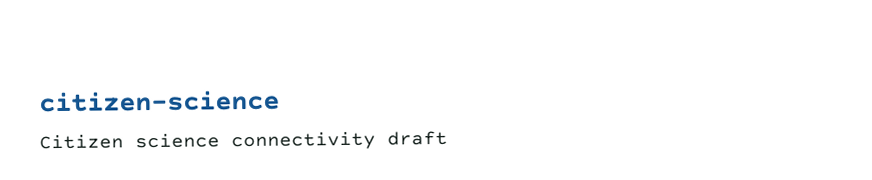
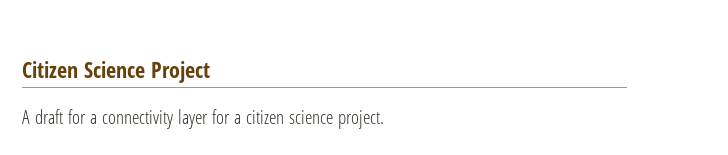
[39,89,280,113] [39,130,448,151] citizen-science // Citizen science connectivity draft -> [22,61,210,83] [22,109,384,129] Citizen Science Project // A draft for a connectivity layer for a citizen science project.

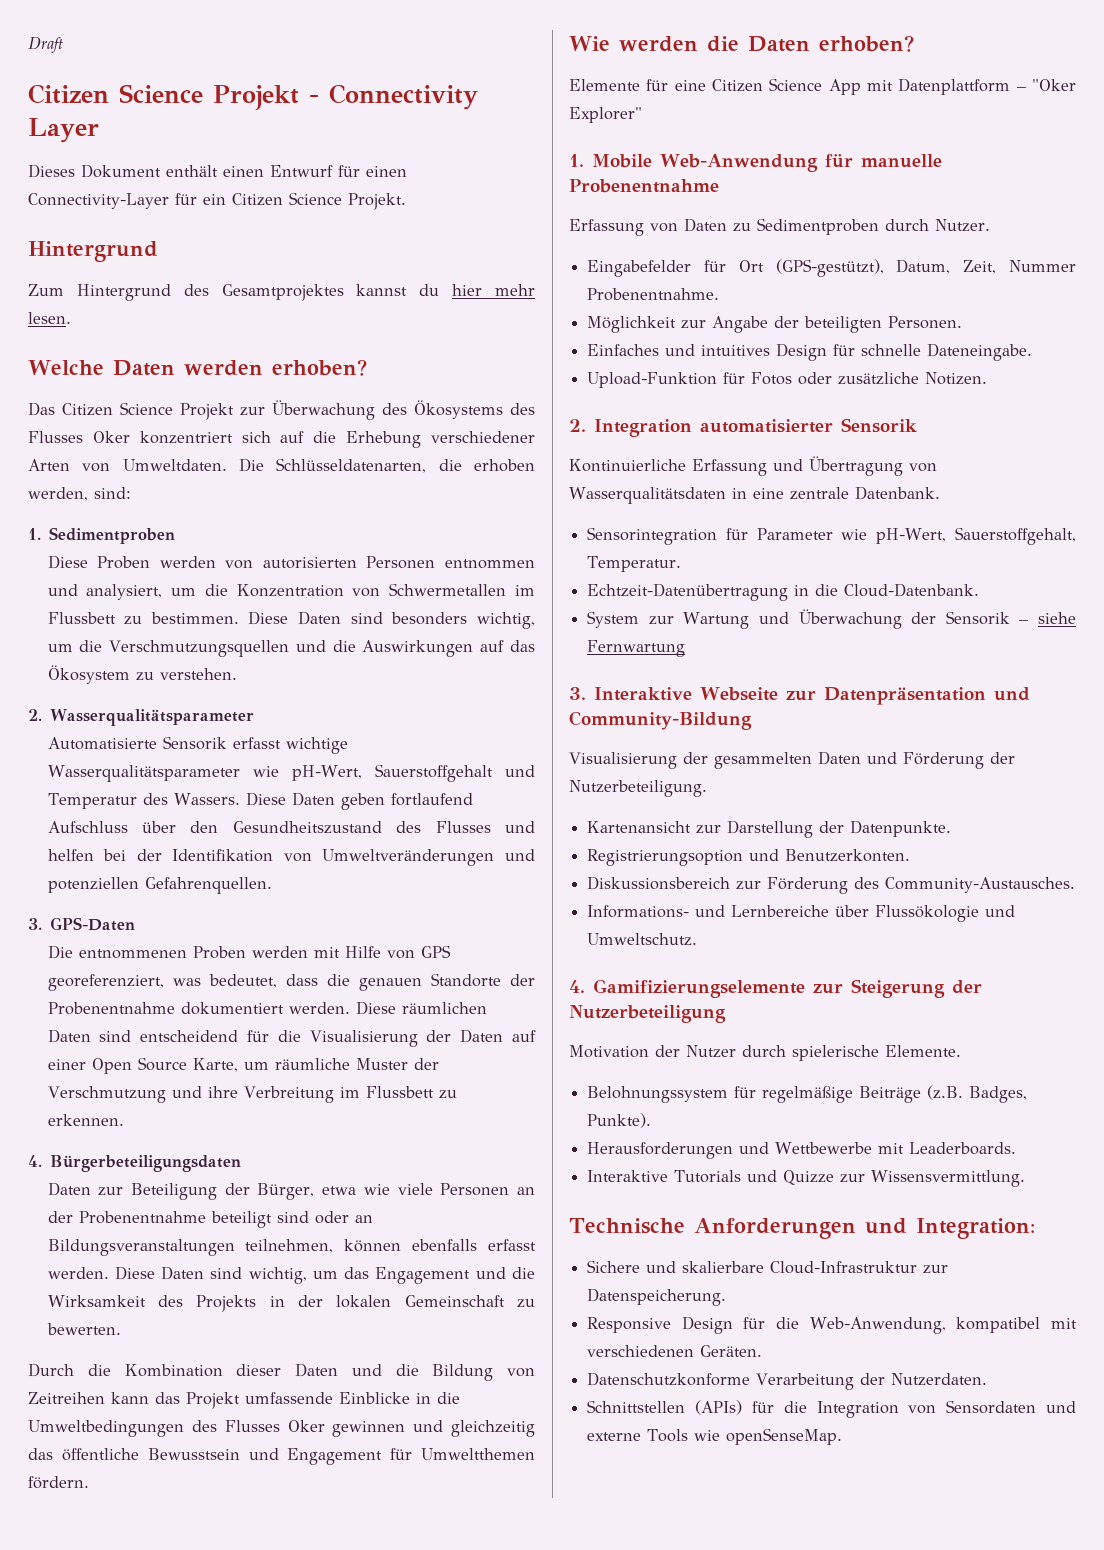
[22,61,210,83] [22,109,384,129] Citizen Science Project // A draft for a connectivity layer for a citizen science project. -> [28,36,63,54] [28,84,478,110] [28,118,99,143] [28,164,407,178] [28,192,406,210] [28,241,158,262] [28,284,535,301] [28,312,71,324] [28,359,367,376] [28,400,535,420] [28,431,535,448] [28,458,535,473] [28,487,131,501] [28,527,176,544] [47,555,535,569] [47,583,535,600] [47,611,535,629] [47,640,535,657] [47,665,237,684] [28,709,255,726] [47,736,348,754] [47,764,535,782] [47,792,473,810] [47,821,535,834] [47,849,535,866] [47,877,272,894] [28,917,136,931] [47,945,451,959] [47,973,535,991] [47,1001,487,1015] [47,1029,536,1047] [47,1057,439,1074] [47,1086,457,1103] [47,1114,124,1126] [28,1155,242,1172] [47,1182,535,1200] [47,1211,373,1228] [47,1239,536,1256] [47,1266,535,1284] [47,1295,535,1312] [46,1323,121,1335] [28,1363,535,1381] [28,1392,460,1409] [28,1420,535,1437] [28,1448,535,1465] [28,1476,89,1489] [569,35,914,52] [569,78,1076,95] [569,107,642,123] [569,154,942,172] [569,179,719,193] [569,218,990,236] [587,259,1076,277] [587,288,720,301] [587,316,963,333] [587,343,1033,361] [587,372,988,388] [569,418,917,437] [569,456,937,476] [569,486,940,504] [587,527,1076,545] [587,556,682,572] [587,583,980,601] [587,609,1076,629] [587,640,686,657] [569,687,1030,705] [569,711,752,730] [569,751,1015,769] [569,780,707,797] [587,820,952,838] [587,849,911,866] [587,876,1076,894] [587,905,1016,922] [587,933,698,946] [569,979,982,998] [569,1005,726,1023] [569,1045,961,1061] [587,1085,1028,1103] [587,1113,652,1128] [587,1142,1017,1159] [587,1170,1026,1187] [569,1218,1035,1239] [587,1260,949,1274] [587,1288,727,1306] [587,1316,1077,1334] [587,1345,763,1357] [587,1372,988,1390] [587,1400,1076,1418] [587,1428,843,1445] Draft // Citizen Science Projekt - Connectivity Layer // Dieses Dokument enthält einen Entwurf für einen Connectivity-Layer für ein Citizen Science Projekt. // Hintergrund // Zum Hintergrund des Gesamtprojektes kannst du hier mehr lesen. // Welche Daten werden erhoben? // Das Citizen Science Projekt zur Überwachung des Ökosystems des Flusses Oker konzentriert sich auf die Erhebung verschiedener Arten von Umweltdaten. Die Schlüsseldatenarten, die erhoben werden, sind: // 1. Sedimentproben // Diese Proben werden von autorisierten Personen entnommen und analysiert, um die Konzentration von Schwermetallen im Flussbett zu bestimmen. Diese Daten sind besonders wichtig, um die Verschmutzungsquellen und die Auswirkungen auf das Ökosystem zu verstehen. // 2. Wasserqualitätsparameter // Automatisierte Sensorik erfasst wichtige Wasserqualitätsparameter wie pH-Wert, Sauerstoffgehalt und Temperatur des Wassers. Diese Daten geben fortlaufend Aufschluss über den Gesundheitszustand des Flusses und helfen bei der Identifikation von Umweltveränderungen und potenziellen Gefahrenquellen. // 3. GPS-Daten // Die entnommenen Proben werden mit Hilfe von GPS georeferenziert, was bedeutet, dass die genauen Standorte der Probenentnahme dokumentiert werden. Diese räumlichen Daten sind entscheidend für die Visualisierung der Daten auf einer Open Source Karte, um räumliche Muster der Verschmutzung und ihre Verbreitung im Flussbett zu erkennen. // 4. Bürgerbeteiligungsdaten // Daten zur Beteiligung der Bürger, etwa wie viele Personen an der Probenentnahme beteiligt sind oder an Bildungsveranstaltungen teilnehmen, können ebenfalls erfasst werden. Diese Daten sind wichtig, um das Engagement und die Wirksamkeit des Projekts in der lokalen Gemeinschaft zu bewerten. // Durch die Kombination dieser Daten und die Bildung von Zeitreihen kann das Projekt umfassende Einblicke in die Umweltbedingungen des Flusses Oker gewinnen und gleichzeitig das öffentliche Bewusstsein und Engagement für Umweltthemen fördern. // Wie werden die Daten erhoben? // Elemente für eine Citizen Science App mit Datenplattform – "Oker Explorer" // 1. Mobile Web-Anwendung für manuelle Probenentnahme // Erfassung von Daten zu Sedimentproben durch Nutzer. // Eingabefelder für Ort (GPS-gestützt), Datum, Zeit, Nummer Probenentnahme. // Möglichkeit zur Angabe der beteiligten Personen. // Einfaches und intuitives Design für schnelle Dateneingabe. // Upload-Funktion für Fotos oder zusätzliche Notizen. // 2. Integration automatisierter Sensorik // Kontinuierliche Erfassung und Übertragung von Wasserqualitätsdaten in eine zentrale Datenbank. // Sensorintegration für Parameter wie pH-Wert, Sauerstoffgehalt, Temperatur. // Echtzeit-Datenübertragung in die Cloud-Datenbank. // System zur Wartung und Überwachung der Sensorik – siehe Fernwartung // 3. Interaktive Webseite zur Datenpräsentation und Community-Bildung // Visualisierung der gesammelten Daten und Förderung der Nutzerbeteiligung. // Kartenansicht zur Darstellung der Datenpunkte. // Registrierungsoption und Benutzerkonten. // Diskussionsbereich zur Förderung des Community-Austausches. // Informations- und Lernbereiche über Flussökologie und Umweltschutz. // 4. Gamifizierungselemente zur Steigerung der Nutzerbeteiligung // Motivation der Nutzer durch spielerische Elemente. // Belohnungssystem für regelmäßige Beiträge (z.B. Badges, Punkte). // Herausforderungen und Wettbewerbe mit Leaderboards. // Interaktive Tutorials und Quizze zur Wissensvermittlung. // Technische Anforderungen und Integration: // Sichere und skalierbare Cloud-Infrastruktur zur Datenspeicherung. // Responsive Design für die Web-Anwendung, kompatibel mit verschiedenen Geräten. // Datenschutzkonforme Verarbeitung der Nutzerdaten. // Schnittstellen (APIs) für die Integration von Sensordaten und externe Tools wie openSenseMap.

